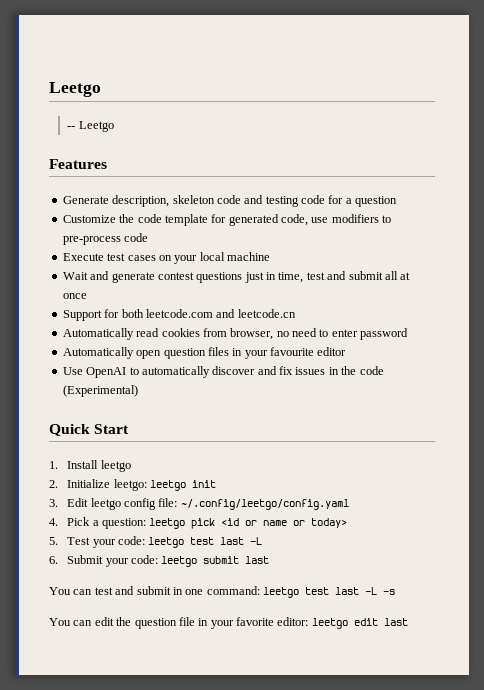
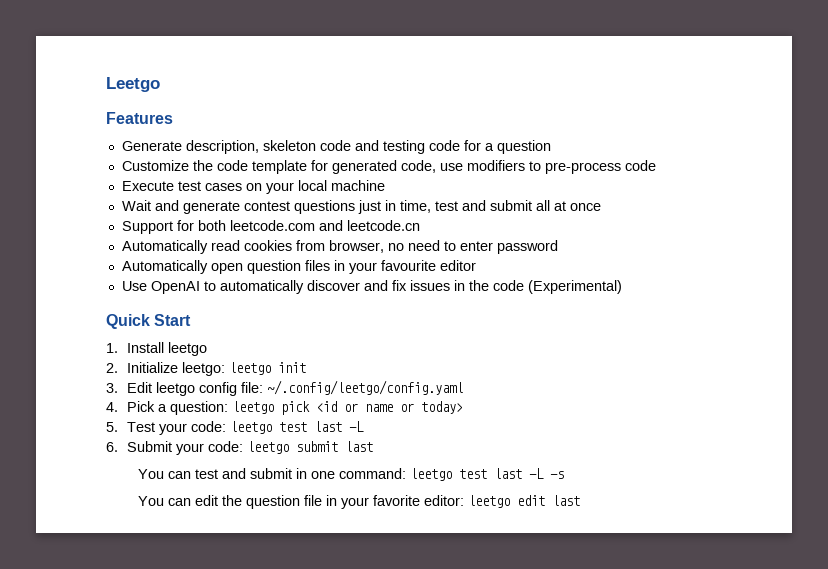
[49,82,101,97] [67,121,114,132] Leetgo // -- Leetgo -> [106,77,160,92] Leetgo

